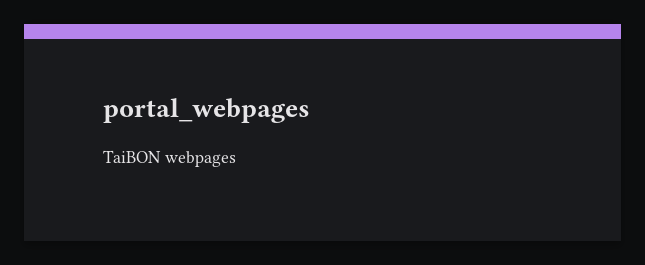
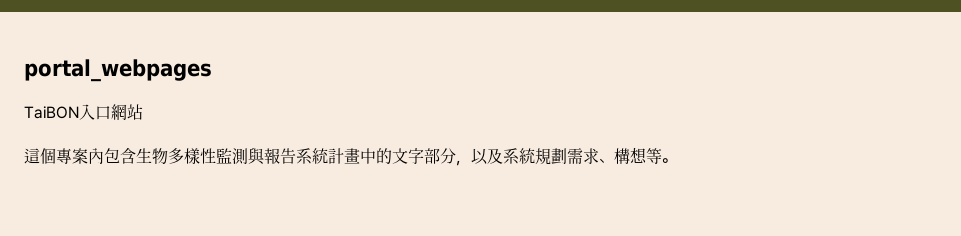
[164,151,236,167] webpages -> [79,104,143,121] [24,147,677,166] 入口網站 // 這個專案內包含生物多樣性監測與報告系統計畫中的文字部分，以及系統規劃需求、構想等。

